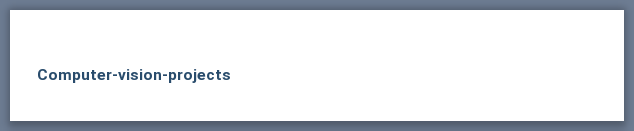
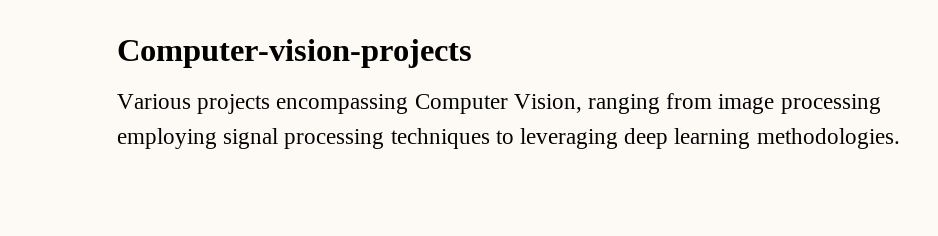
(231, 76) none -> [117,93,881,114] [117,128,900,149] // Various projects encompassing Computer Vision, ranging from image processing employing signal processing techniques to leveraging deep learning methodologies.

